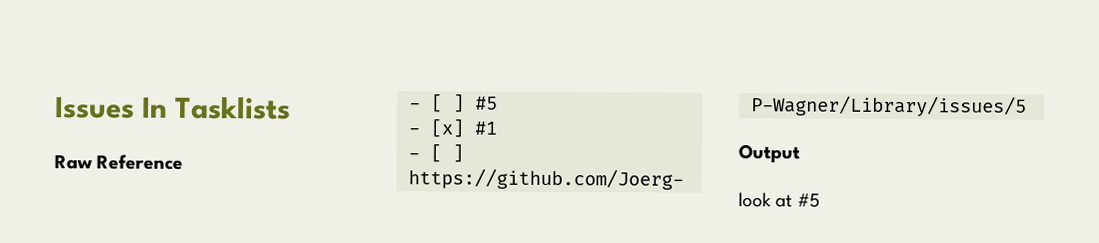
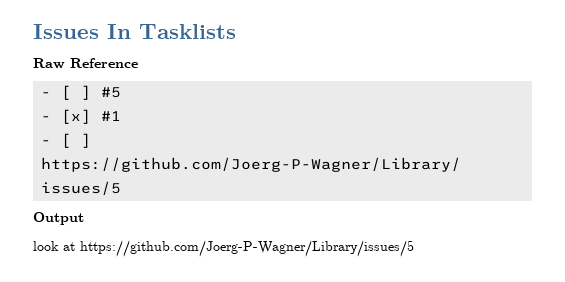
[796,193,820,208] #5 -> [80,240,414,257] https://github.com/Joerg-P-Wagner/Library/issues/5

